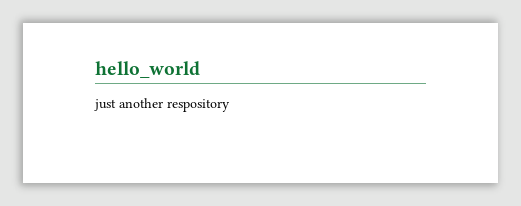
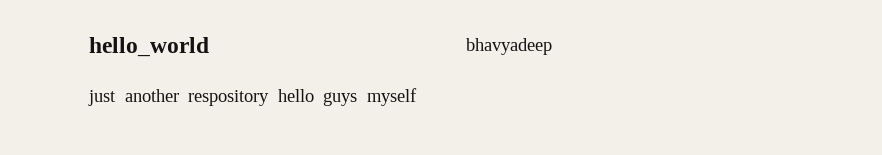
(230, 105) none -> [277,88,417,106] [466,38,552,55] hello guys myself bhavyadeep

